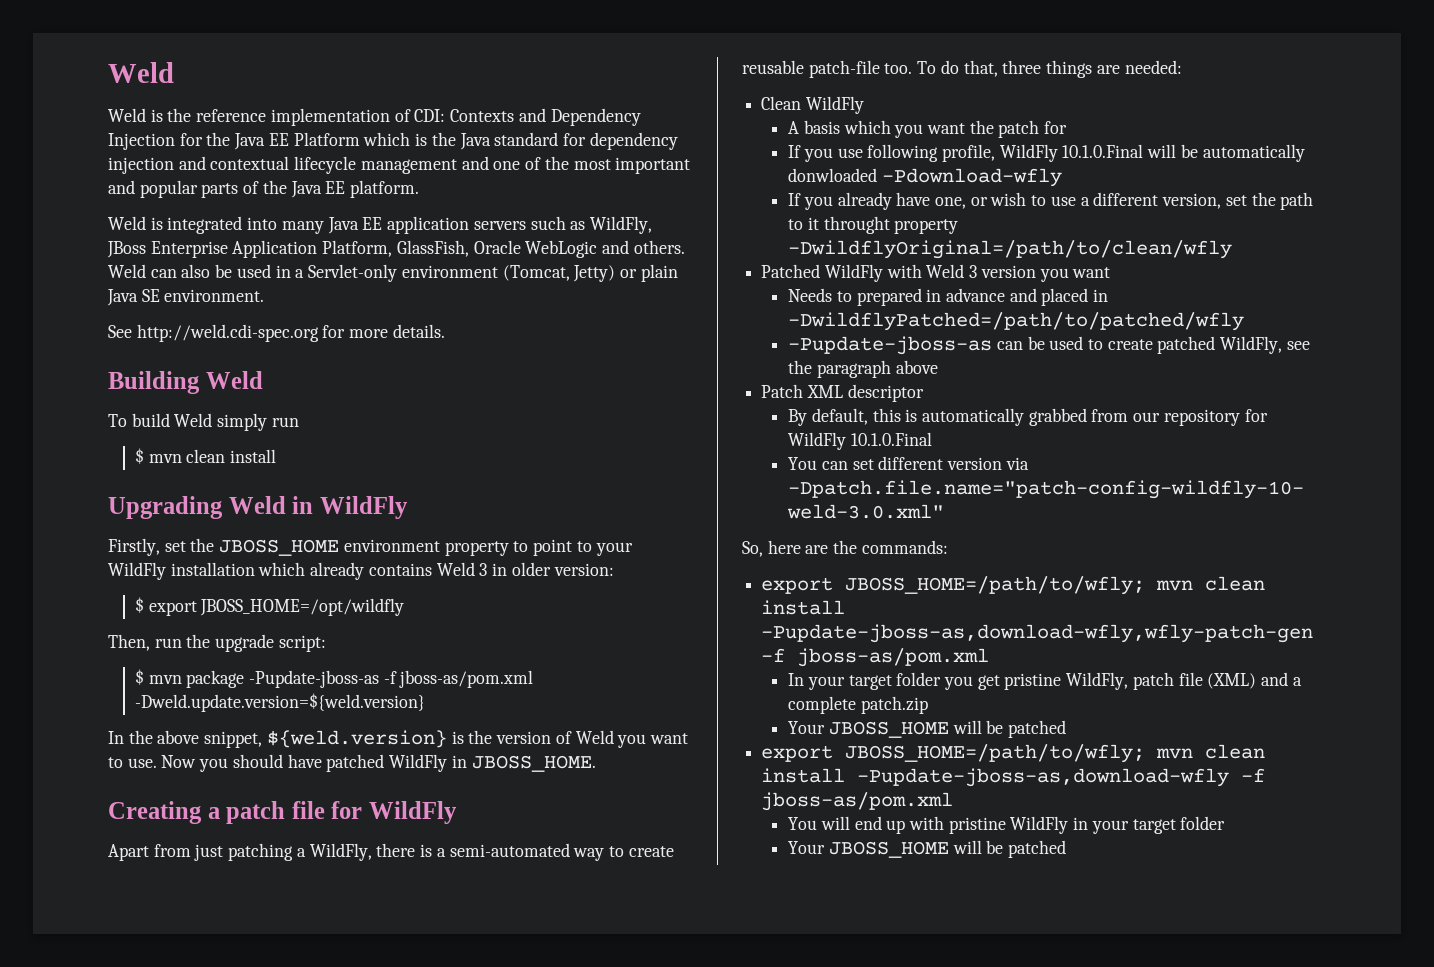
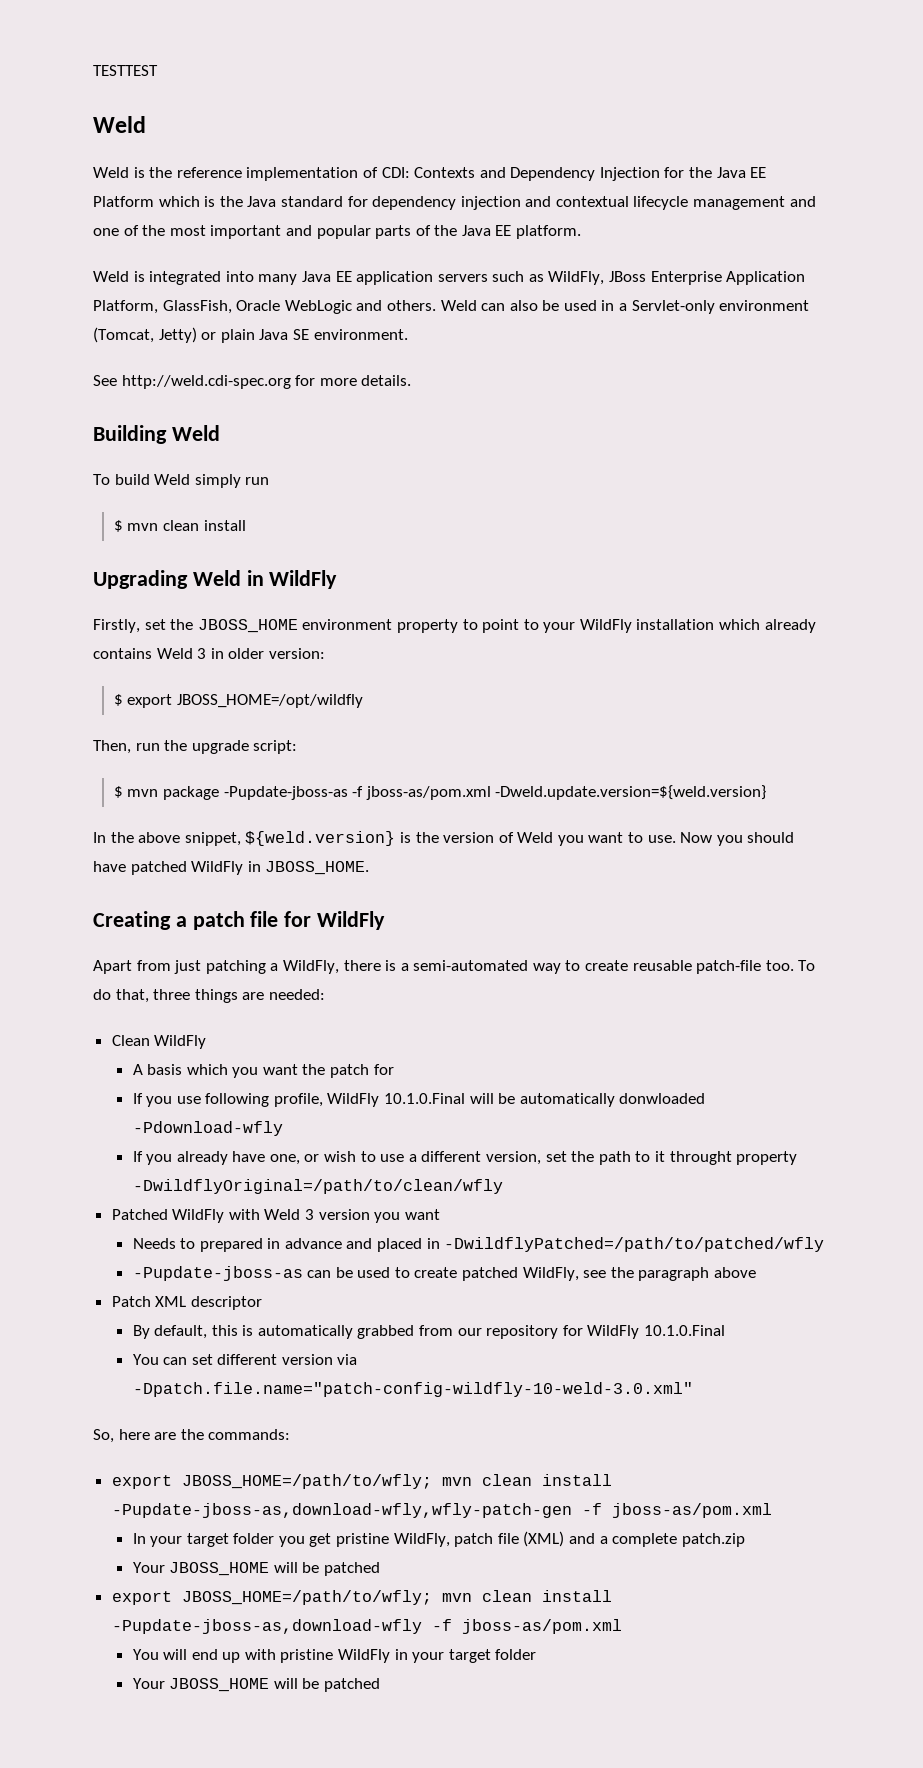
(108, 72) none -> [93,65,158,76] TESTTEST //

